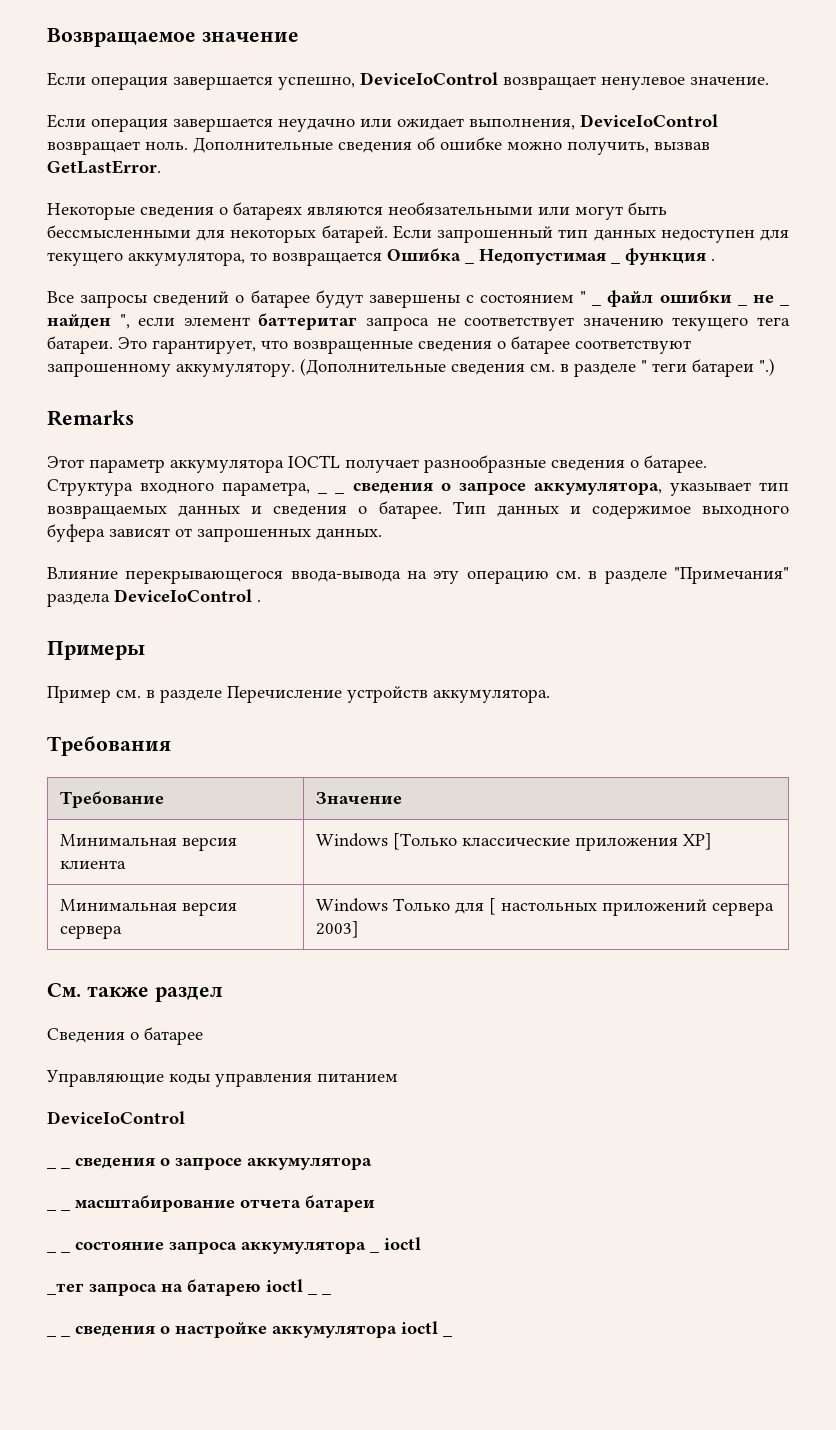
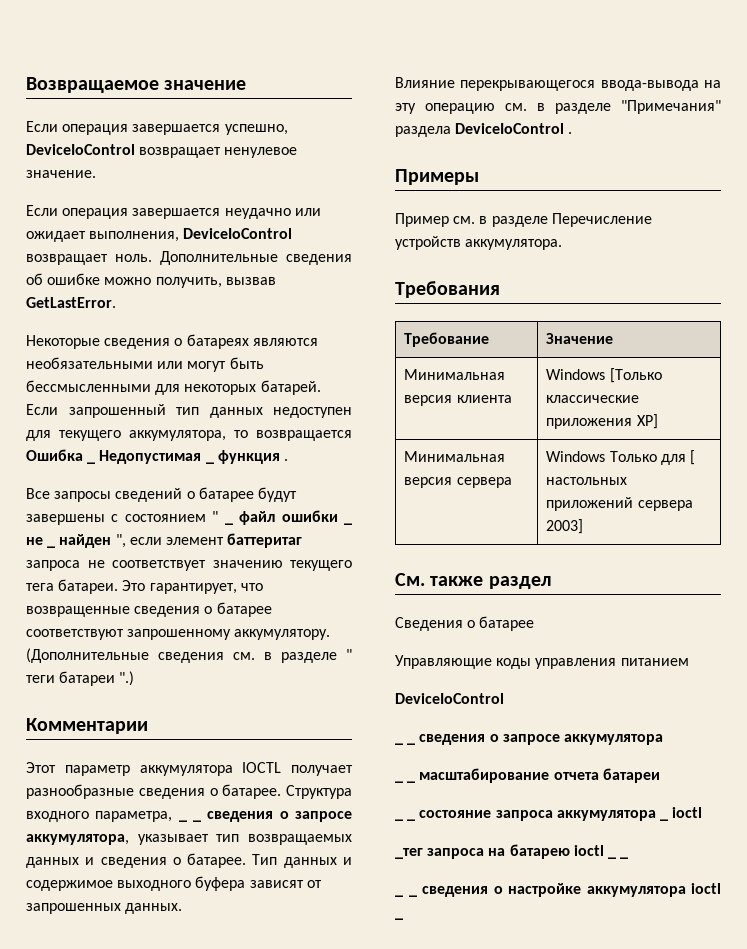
[47,410,134,426] Remarks -> [26,718,148,734] Комментарии

